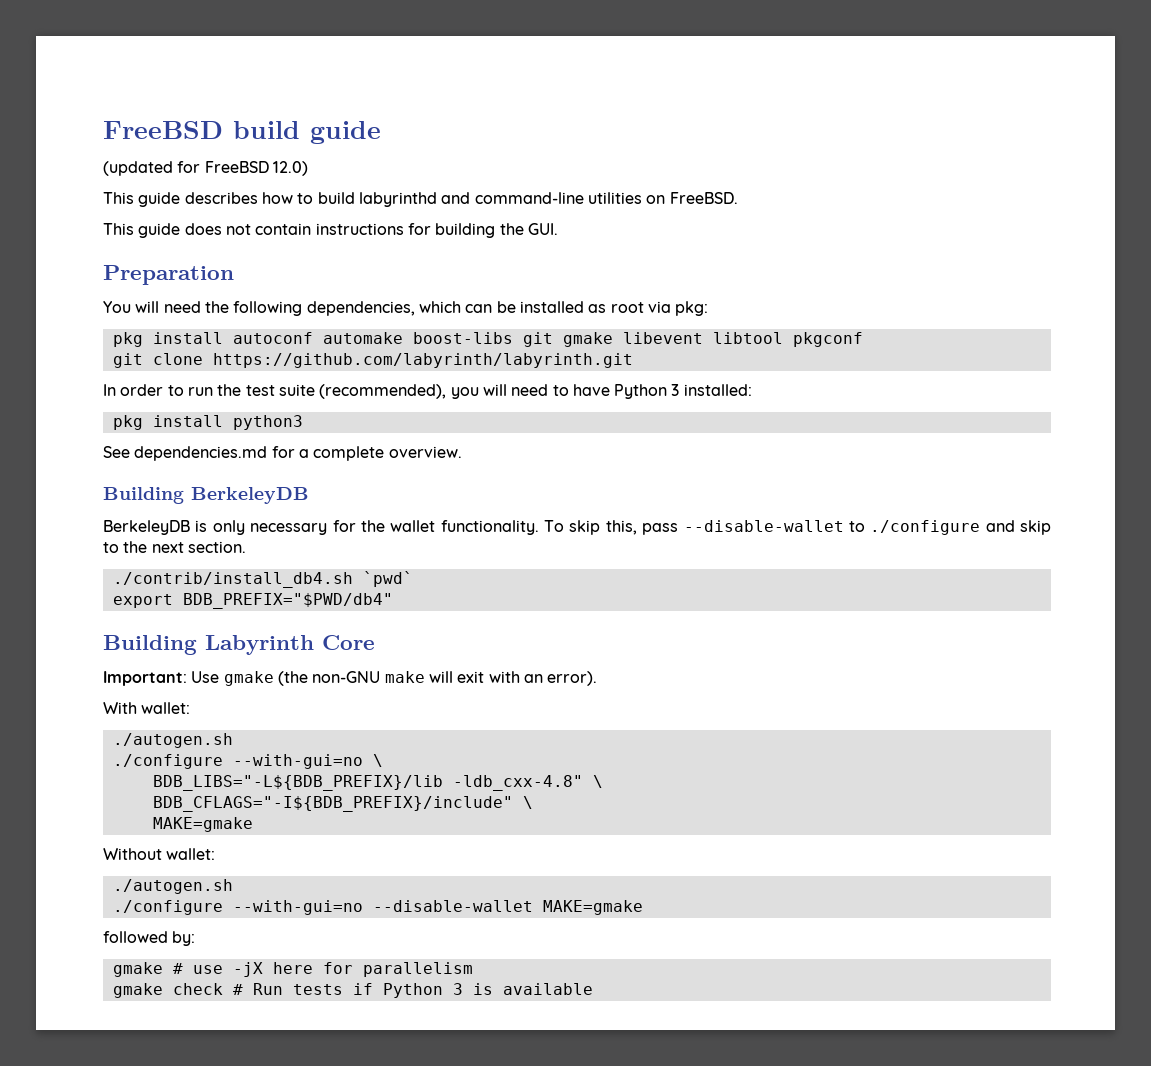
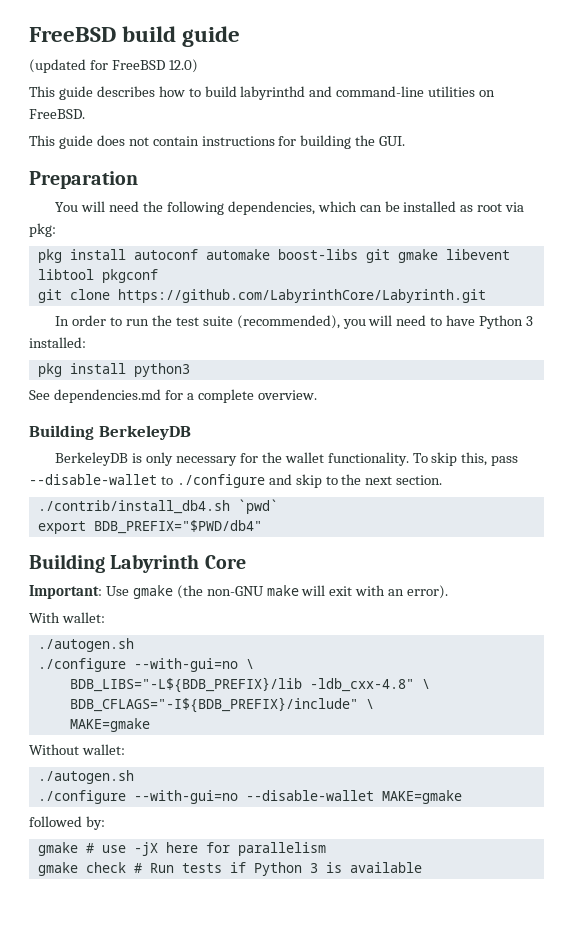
[212,353,633,368] https://github.com/labyrinth/labyrinth.git -> [117,289,486,303] https://github.com/LabyrinthCore/Labyrinth.git

